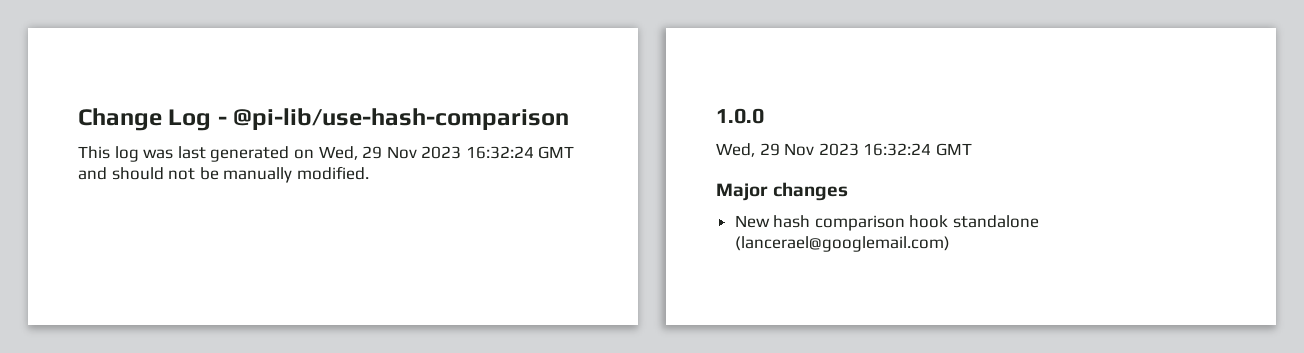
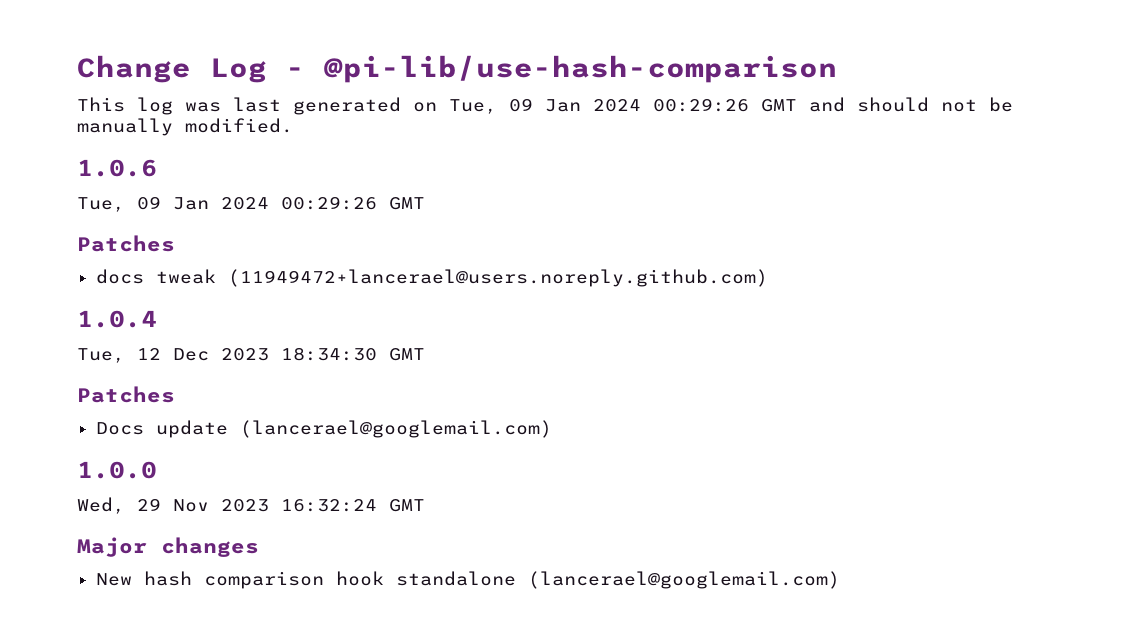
[318,146,534,160] Wed, 29 Nov 2023 16:32:24 -> [449,98,749,114] Tue, 09 Jan 2024 00:29:26
(369, 173) none -> [77,159,157,177] [77,196,425,212] [77,235,175,252] [95,269,768,287] [77,310,157,328] [77,347,425,363] [77,386,175,403] [95,420,552,438] // 1.0.6 // Tue, 09 Jan 2024 00:29:26 GMT // Patches // docs tweak (11949472+lancerael@users.noreply.github.com) // 1.0.4 // Tue, 12 Dec 2023 18:34:30 GMT // Patches // Docs update (lancerael@googlemail.com)

